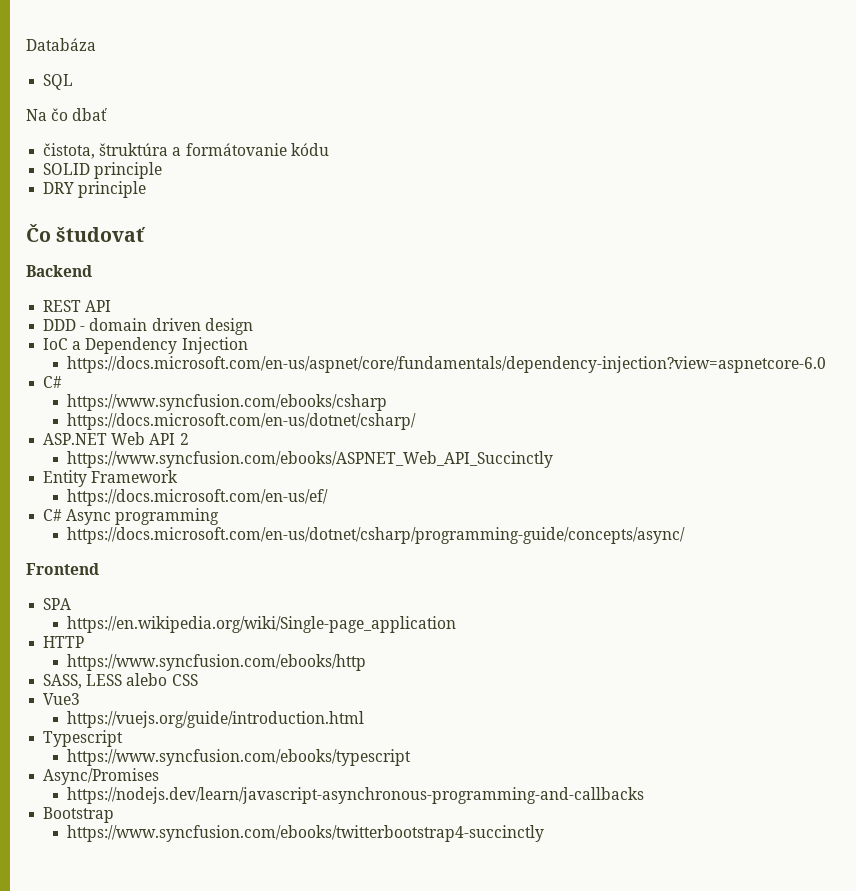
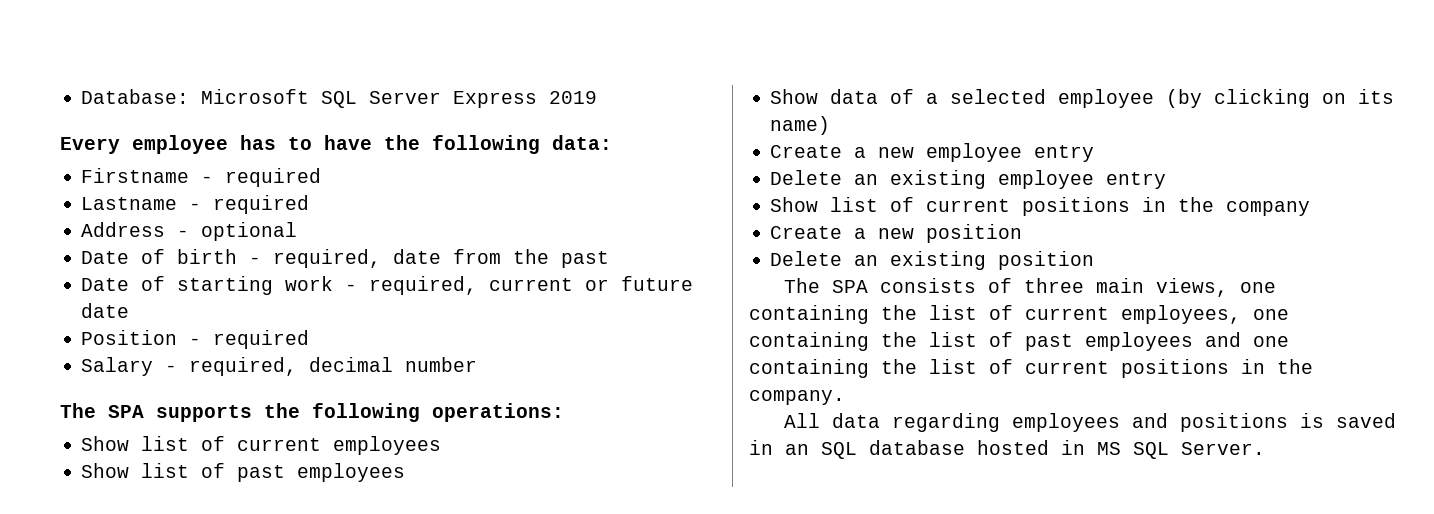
[26,38,96,51] [43,74,74,90] [26,108,108,121] [43,143,329,159] [43,162,163,179] [43,181,147,198] [26,224,147,242] [26,265,92,277] [43,300,112,312] [43,318,253,335] [43,337,248,354] [67,356,827,373] [43,376,63,388] [67,394,388,411] [67,413,417,430] [43,432,189,445] [67,451,554,468] [43,470,179,487] [67,489,329,506] [43,508,220,525] [67,527,686,544] [26,563,99,575] [43,598,72,610] [67,616,457,633] [43,636,85,648] [67,654,367,671] [43,673,198,689] [43,693,81,705] [67,711,365,728] [43,730,124,747] [67,749,412,766] [43,768,160,785] [67,787,645,804] [43,807,115,823] [67,825,545,842] Databáza // SQL // Na čo dbať // čistota, štruktúra a formátovanie kódu // SOLID principle // DRY principle // Čo študovať // Backend // REST API // DDD - domain driven design // IoC a Dependency Injection // https://docs.microsoft.com/en-us/aspnet/core/fundamentals/dependency-injection?view=aspnetcore-6.0 // C# // https://www.syncfusion.com/ebooks/csharp // https://docs.microsoft.com/en-us/dotnet/csharp/ // ASP.NET Web API 2 // https://www.syncfusion.com/ebooks/ASPNET_Web_API_Succinctly // Entity Framework // https://docs.microsoft.com/en-us/ef/ // C# Async programming // https://docs.microsoft.com/en-us/dotnet/csharp/programming-guide/concepts/async/ // Frontend // SPA // https://en.wikipedia.org/wiki/Single-page_application // HTTP // https://www.syncfusion.com/ebooks/http // SASS, LESS alebo CSS // Vue3 // https://vuejs.org/guide/introduction.html // Typescript // https://www.syncfusion.com/ebooks/typescript // Async/Promises // https://nodejs.dev/learn/javascript-asynchronous-programming-and-callbacks // Bootstrap // https://www.syncfusion.com/ebooks/twitterbootstrap4-succinctly -> [81,89,598,108] [60,135,612,154] [81,168,322,187] [81,195,310,214] [81,222,298,241] [81,249,610,268] [81,276,694,295] [81,303,130,318] [81,330,310,349] [81,357,478,376] [60,403,564,422] [81,436,442,455] [81,463,406,482] [770,89,1395,108] [770,116,831,135] [770,143,1095,162] [770,170,1167,189] [770,197,1311,216] [770,224,1023,243] [770,251,1095,270] [783,278,1276,297] [749,305,1289,324] [749,332,1289,351] [749,359,1313,378] [749,390,845,405] [783,413,1396,432] [749,440,1265,459] Database: Microsoft SQL Server Express 2019 // Every employee has to have the following data: // Firstname - required // Lastname - required // Address - optional // Date of birth - required, date from the past // Date of starting work - required, current or future date // Position - required // Salary - required, decimal number // The SPA supports the following operations: // Show list of current employees // Show list of past employees // Show data of a selected employee (by clicking on its name) // Create a new employee entry // Delete an existing employee entry // Show list of current positions in the company // Create a new position // Delete an existing position // The SPA consists of three main views, one containing the list of current employees, one containing the list of past employees and one containing the list of current positions in the company. // All data regarding employees and positions is saved in an SQL database hosted in MS SQL Server.

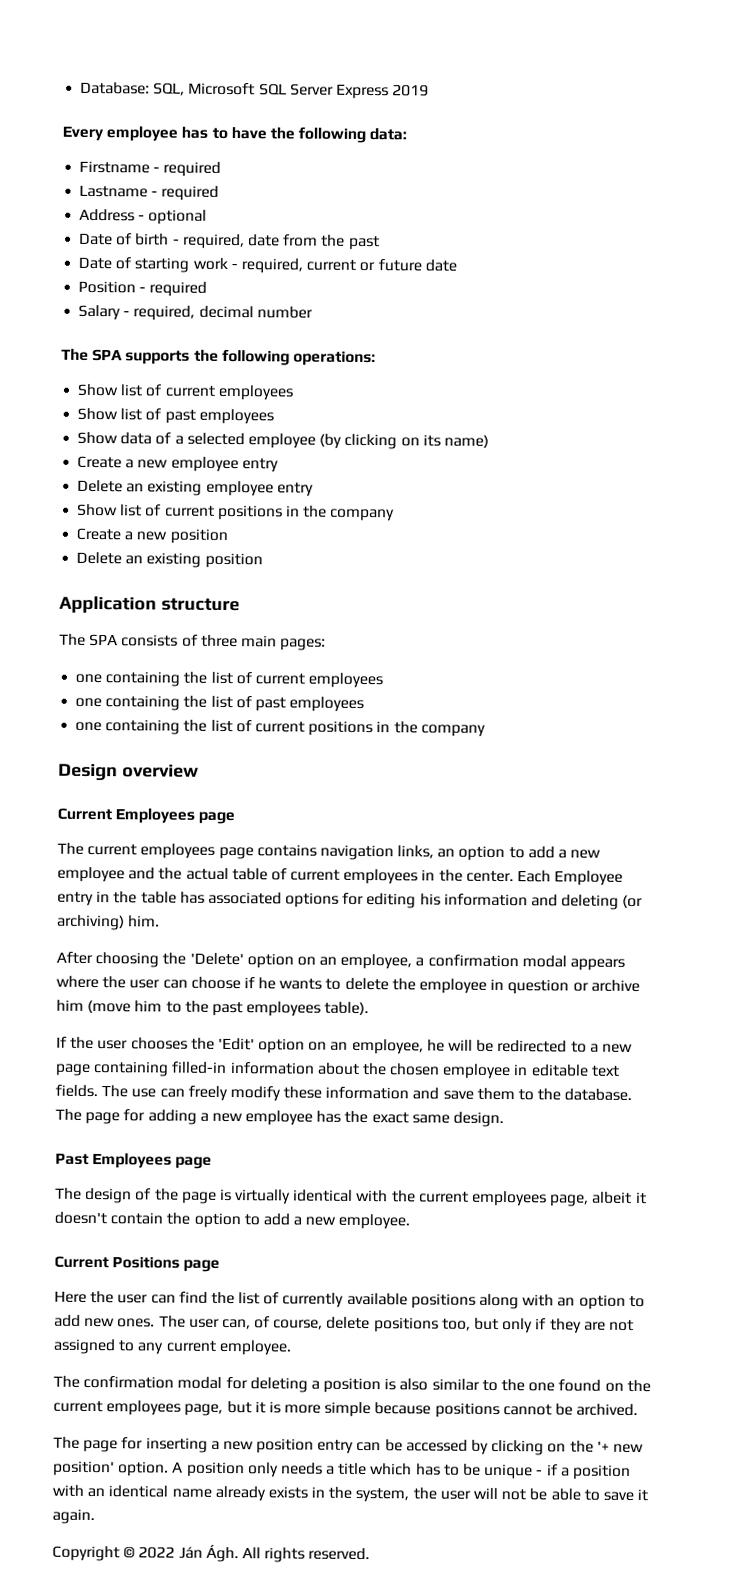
(190, 96) none -> [153,82,186,96] SQL,
(1095, 260) none -> [59,595,240,614] // Application structure
[1155,278,1276,297] [749,305,1241,324] views, one containing the list of current employees, -> [280,638,327,651] [75,671,384,689] pages: // one containing the list of current employees //
[1205,332,1241,347] and -> (365, 704) //
[749,390,845,405] [783,413,1396,432] [749,440,1265,459] company. // All data regarding employees and positions is saved in an SQL database hosted in MS SQL Server. -> [420,724,486,737] [58,763,199,781] [57,807,236,825] [57,842,602,862] [57,866,624,886] [57,891,644,910] [57,914,161,931] [56,951,626,971] [56,975,640,995] [56,999,370,1017] [56,1036,633,1055] [55,1061,620,1080] [55,1084,633,1102] [55,1108,505,1128] [55,1152,213,1169] [55,1187,647,1207] [54,1211,411,1230] [54,1255,221,1272] [54,1290,645,1310] [54,1314,634,1334] [53,1338,292,1356] [53,1375,651,1394] [53,1400,639,1418] [53,1436,644,1456] [53,1460,631,1480] [52,1484,649,1503] [52,1508,95,1525] [52,1544,371,1563] company // Design overview // Current Employees page // The current employees page contains navigation links, an option to add a new employee and the actual table of current employees in the center. Each Employee entry in the table has associated options for editing his information and deleting (or archiving) him. // After choosing the 'Delete' option on an employee, a confirmation modal appears where the user can choose if he wants to delete the employee in question or archive him (move him to the past employees table). // If the user chooses the 'Edit' option on an employee, he will be redirected to a new page containing filled-in information about the chosen employee in editable text fields. The use can freely modify these information and save them to the database. The page for adding a new employee has the exact same design. // Past Employees page // The design of the page is virtually identical with the current employees page, albeit it doesn't contain the option to add a new employee. // Current Positions page // Here the user can find the list of currently available positions along with an option to add new ones. The user can, of course, delete positions too, but only if they are not assigned to any current employee. // The confirmation modal for deleting a position is also similar to the one found on the current employees page, but it is more simple because positions cannot be archived. // The page for inserting a new position entry can be accessed by clicking on the '+ new position' option. A position only needs a title which has to be unique - if a position with an identical name already exists in the system, the user will not be able to save it again. // Copyright © 2022 Ján Ágh. All rights reserved.

